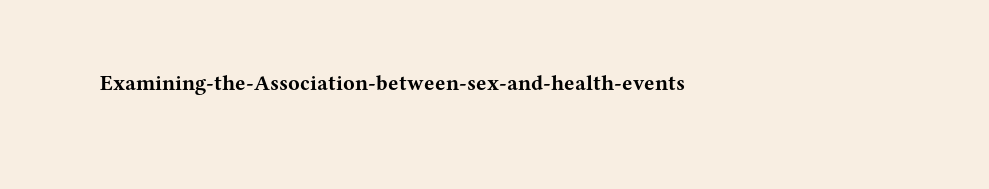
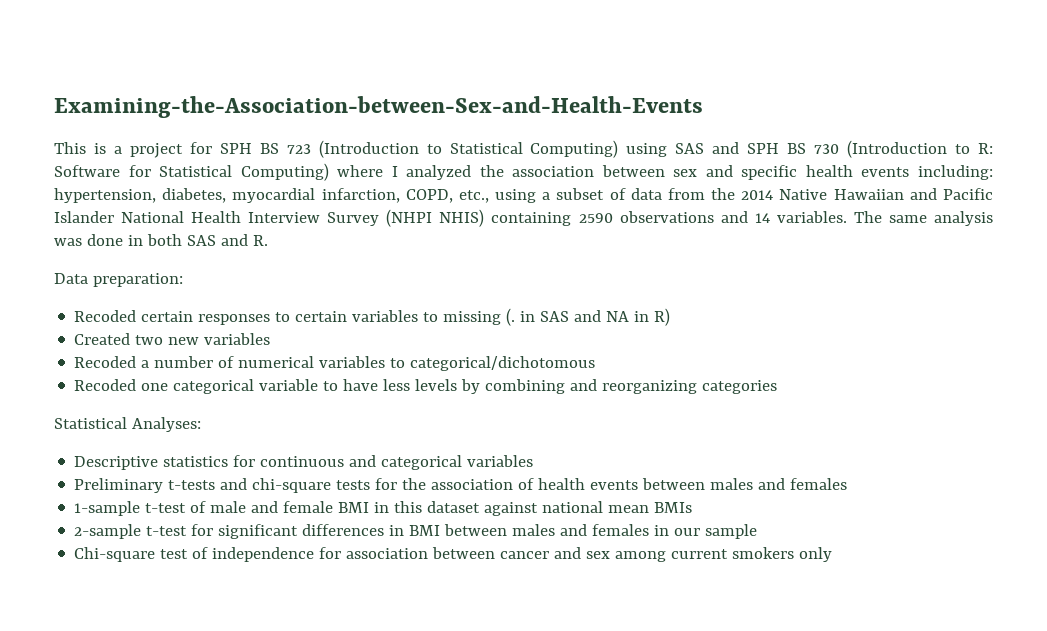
[100,75,685,95] Examining-the-Association-between-sex-and-health-events -> [54,96,703,118] [54,140,994,158] [54,163,993,181] [54,188,993,203] [54,209,994,227] [54,234,268,246] [54,273,183,287] [74,308,671,326] [74,333,271,345] [74,356,596,371] [74,379,778,394] [54,417,201,432] [74,455,534,470] [74,478,848,493] [74,501,693,516] [74,524,758,539] [74,547,833,562] Examining-the-Association-between-Sex-and-Health-Events // This is a project for SPH BS 723 (Introduction to Statistical Computing) using SAS and SPH BS 730 (Introduction to R: Software for Statistical Computing) where I analyzed the association between sex and specific health events including: hypertension, diabetes, myocardial infarction, COPD, etc., using a subset of data from the 2014 Native Hawaiian and Pacific Islander National Health Interview Survey (NHPI NHIS) containing 2590 observations and 14 variables. The same analysis was done in both SAS and R. // Data preparation: // Recoded certain responses to certain variables to missing (. in SAS and NA in R) // Created two new variables // Recoded a number of numerical variables to categorical/dichotomous // Recoded one categorical variable to have less levels by combining and reorganizing categories // Statistical Analyses: // Descriptive statistics for continuous and categorical variables // Preliminary t-tests and chi-square tests for the association of health events between males and females // 1-sample t-test of male and female BMI in this dataset against national mean BMIs // 2-sample t-test for significant differences in BMI between males and females in our sample // Chi-square test of independence for association between cancer and sex among current smokers only

